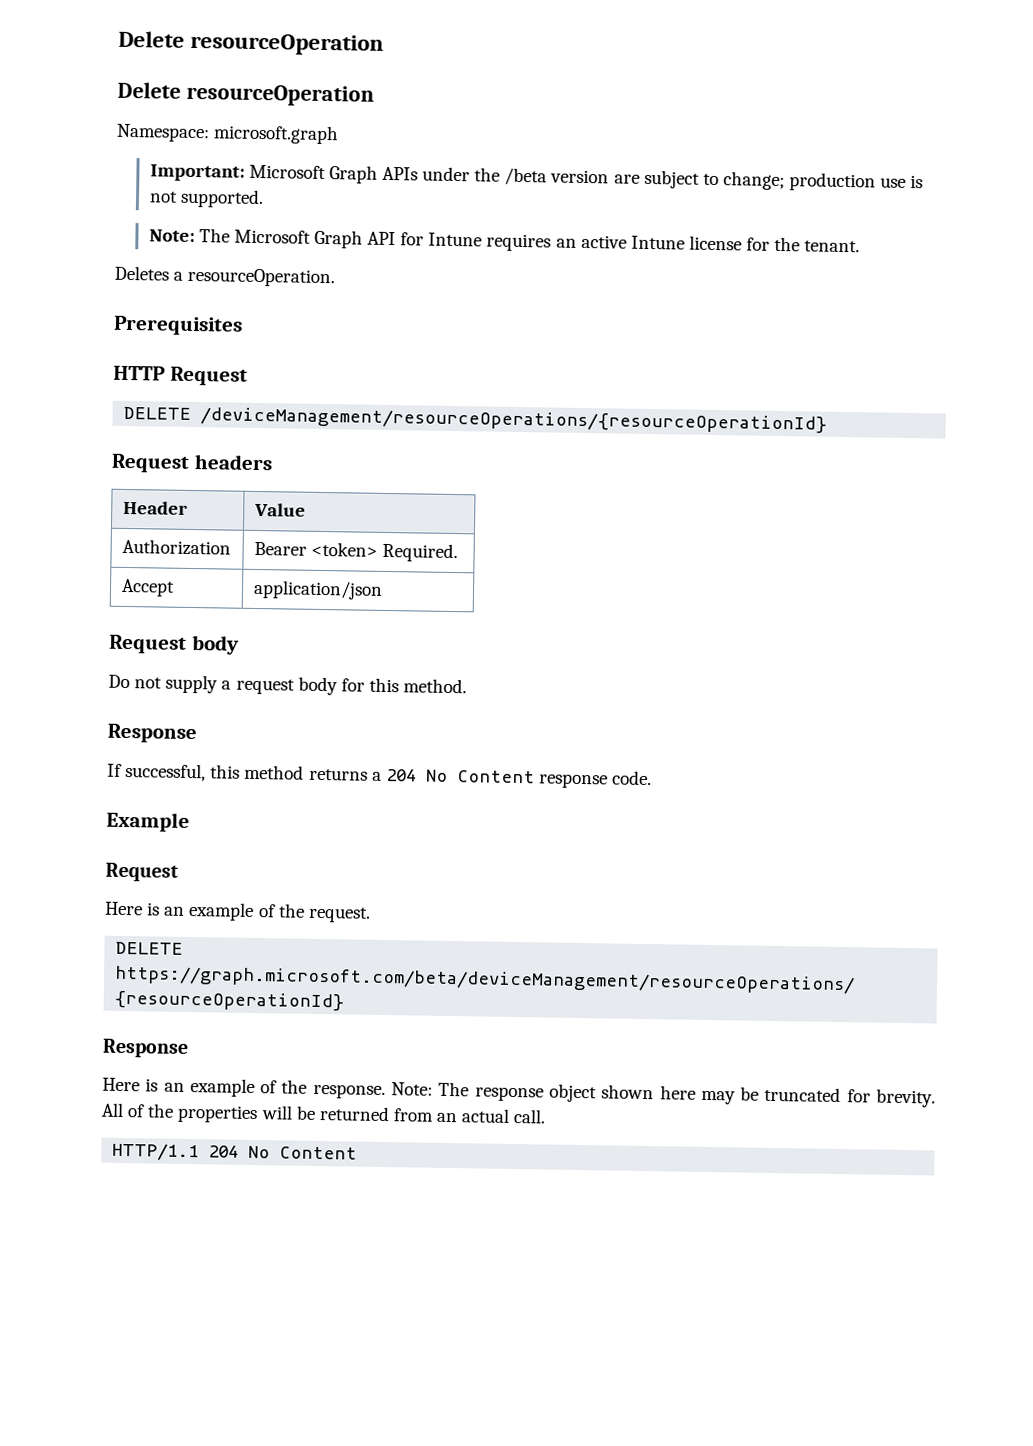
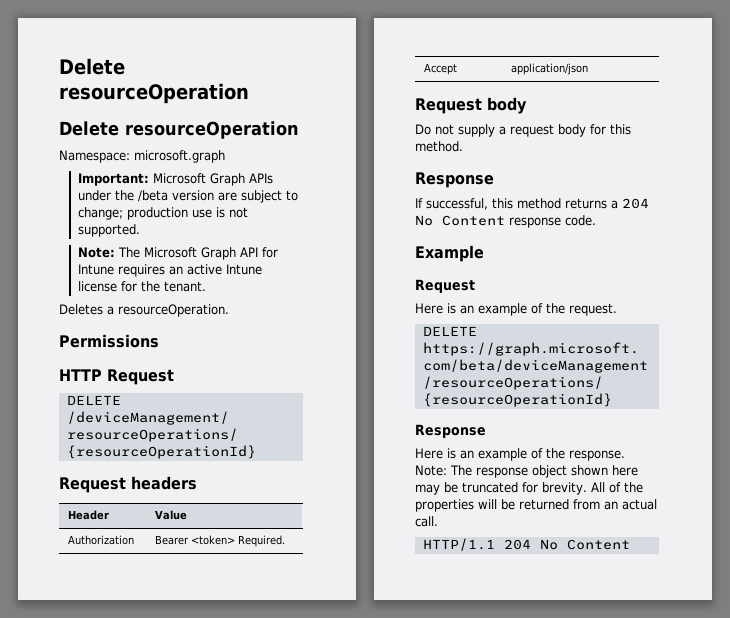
[113,315,243,336] Prerequisites -> [59,334,159,348] Permissions

